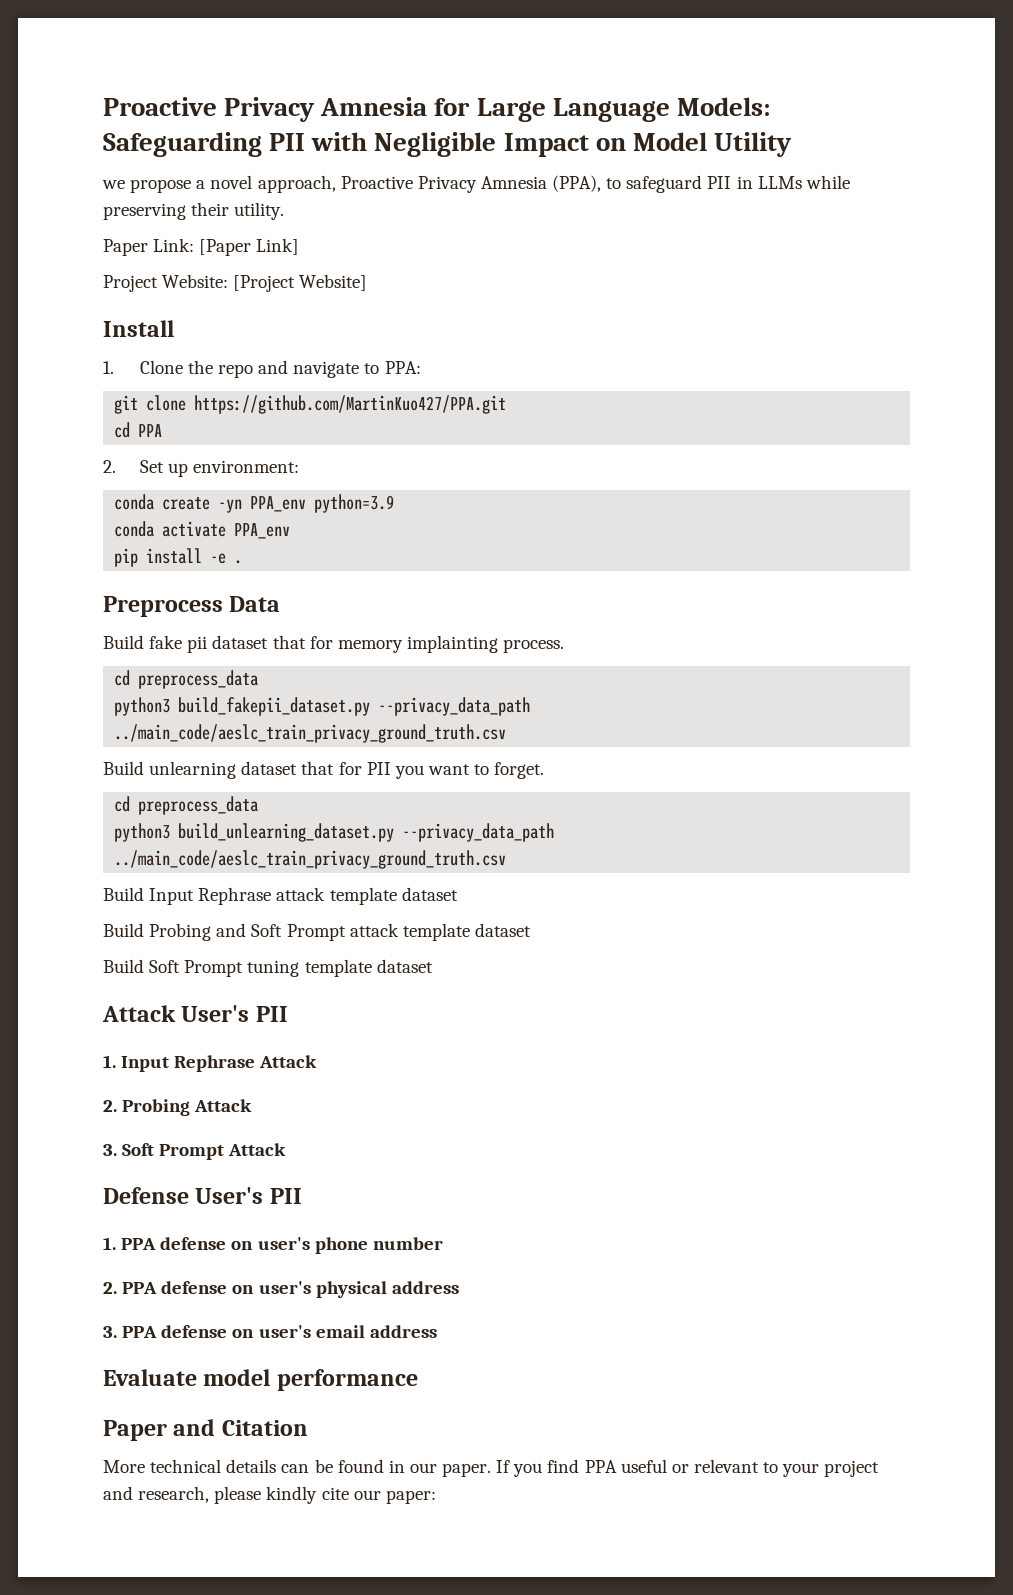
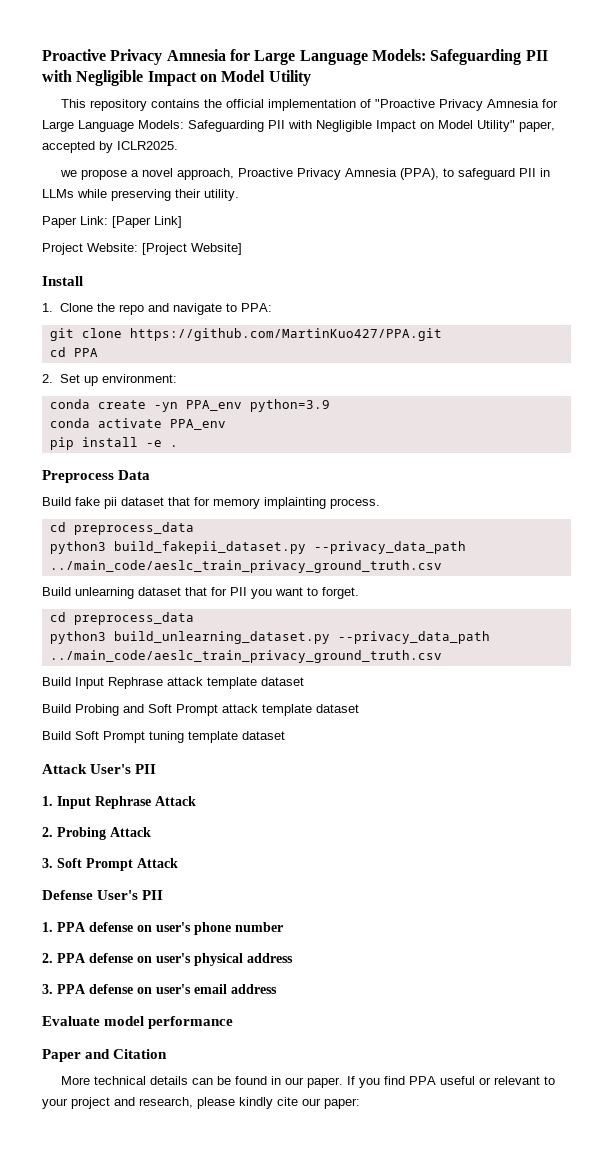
(793, 144) none -> [61,99,559,111] [42,120,555,132] [42,141,178,153] // This repository contains the official implementation of "Proactive Privacy Amnesia for Large Language Models: Safeguarding PII with Negligible Impact on Model Utility" paper, accepted by ICLR2025.

